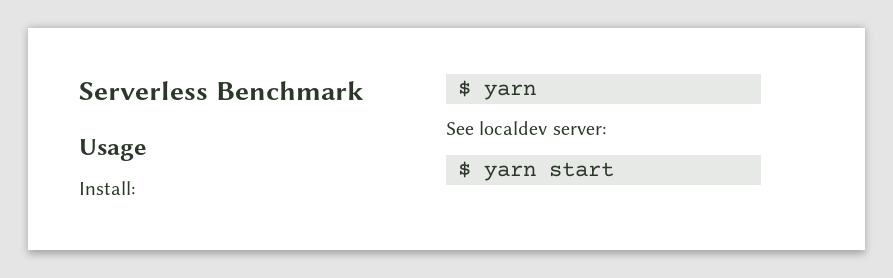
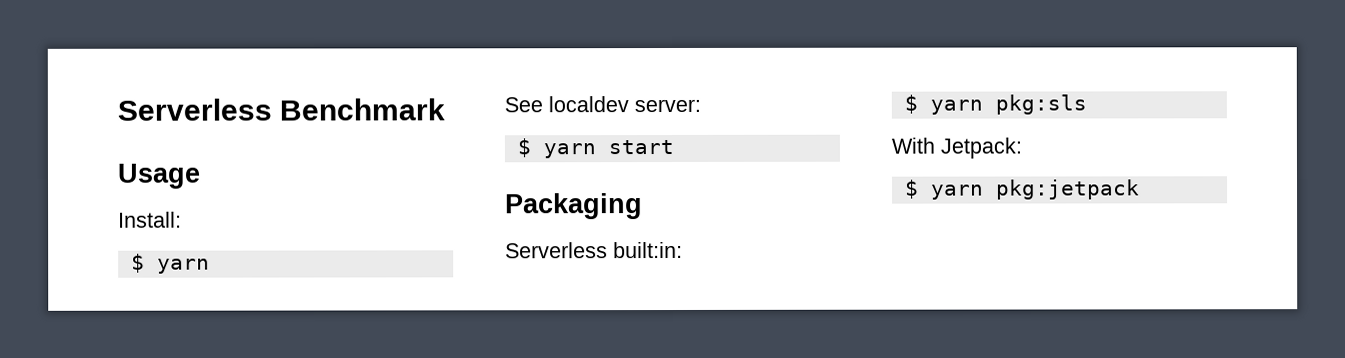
(614, 169) none -> [505,193,643,220] [505,241,683,259] [903,94,1087,115] [891,137,1022,159] [904,179,1140,200] // Packaging // Serverless built:in: // $ yarn pkg:sls // With Jetpack: // $ yarn pkg:jetpack

